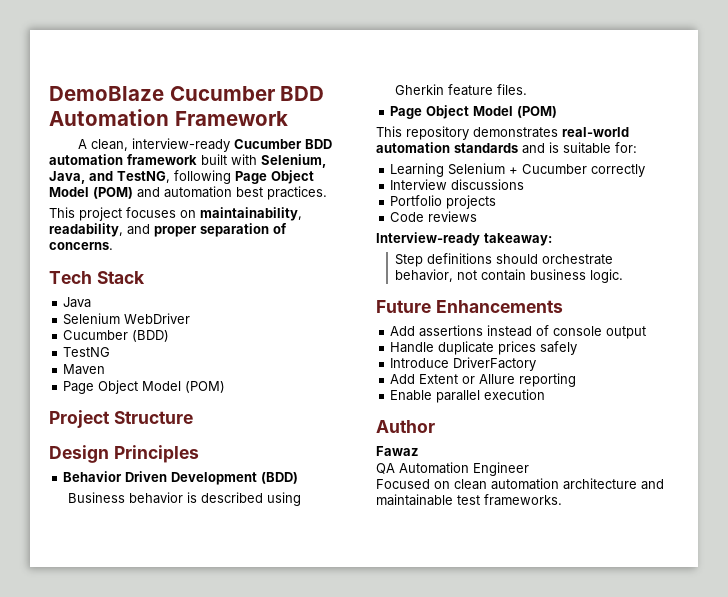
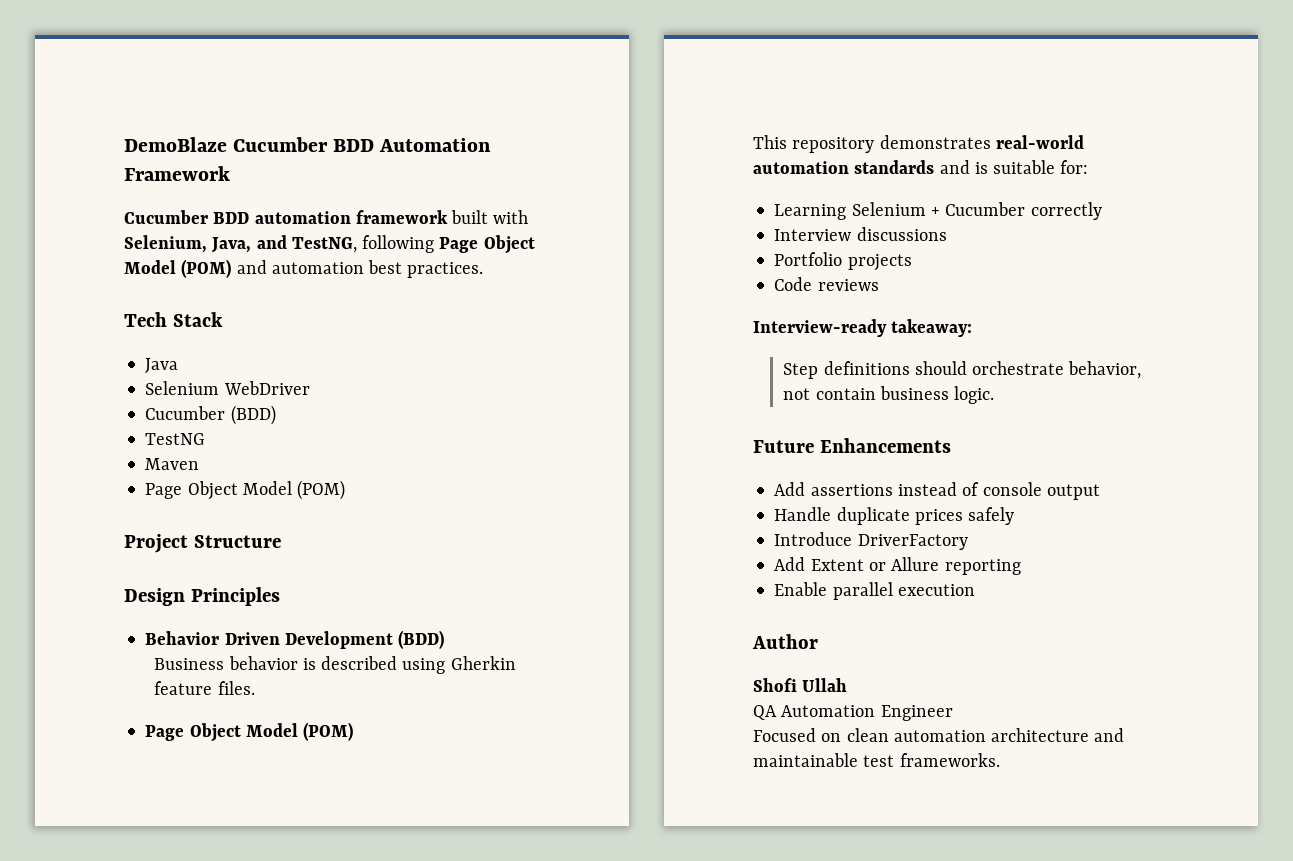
[77,138,230,152] A clean, interview-ready -> (230, 173) none
[49,207,302,221] [49,223,287,237] [49,242,113,250] // This project focuses on maintainability, readability, and proper separation of concerns. -> (484, 270) none
[376,446,418,456] Fawaz -> [753,678,848,692] Shofi Ullah

